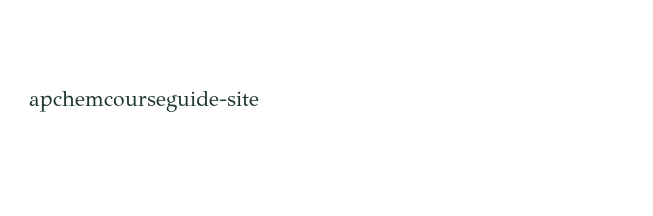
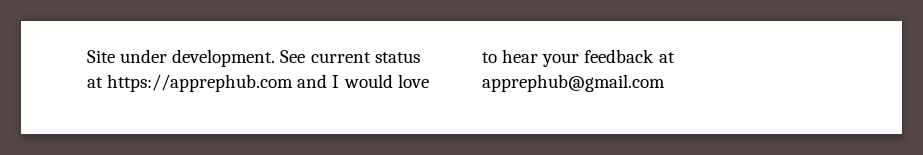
[29,91,259,112] apchemcourseguide-site -> [87,49,420,67] [87,74,429,92] [482,49,675,67] [482,74,665,92] Site under development. See current status at https://apprephub.com and I would love to hear your feedback at apprephub@gmail.com

